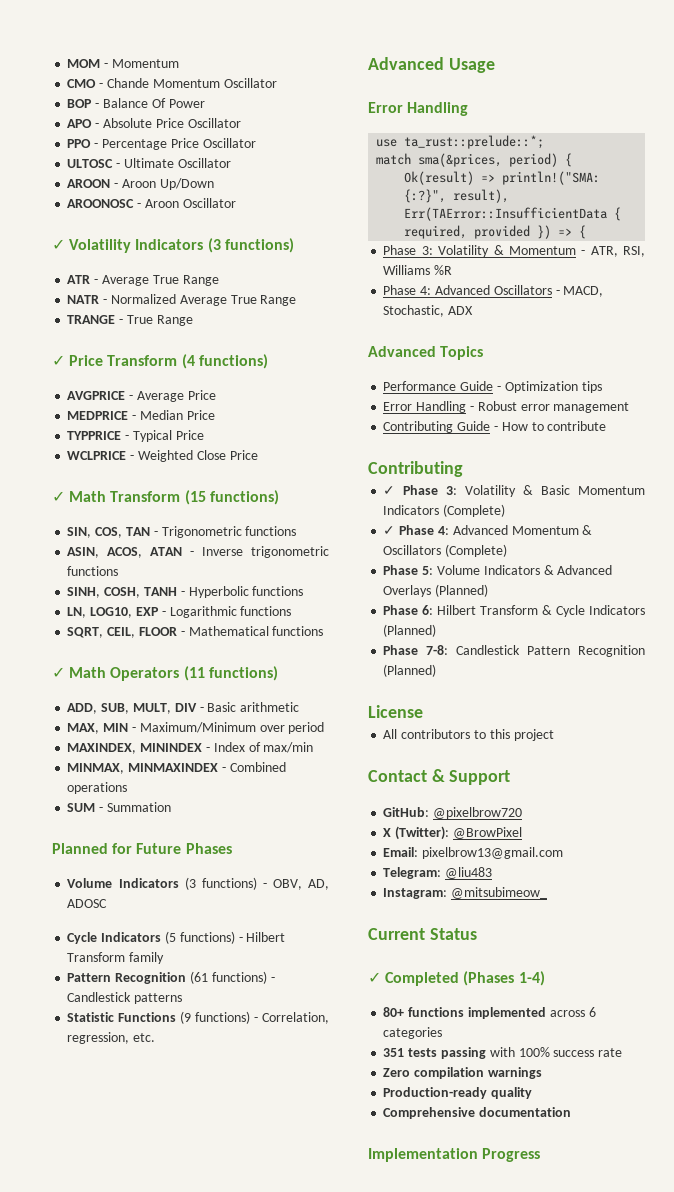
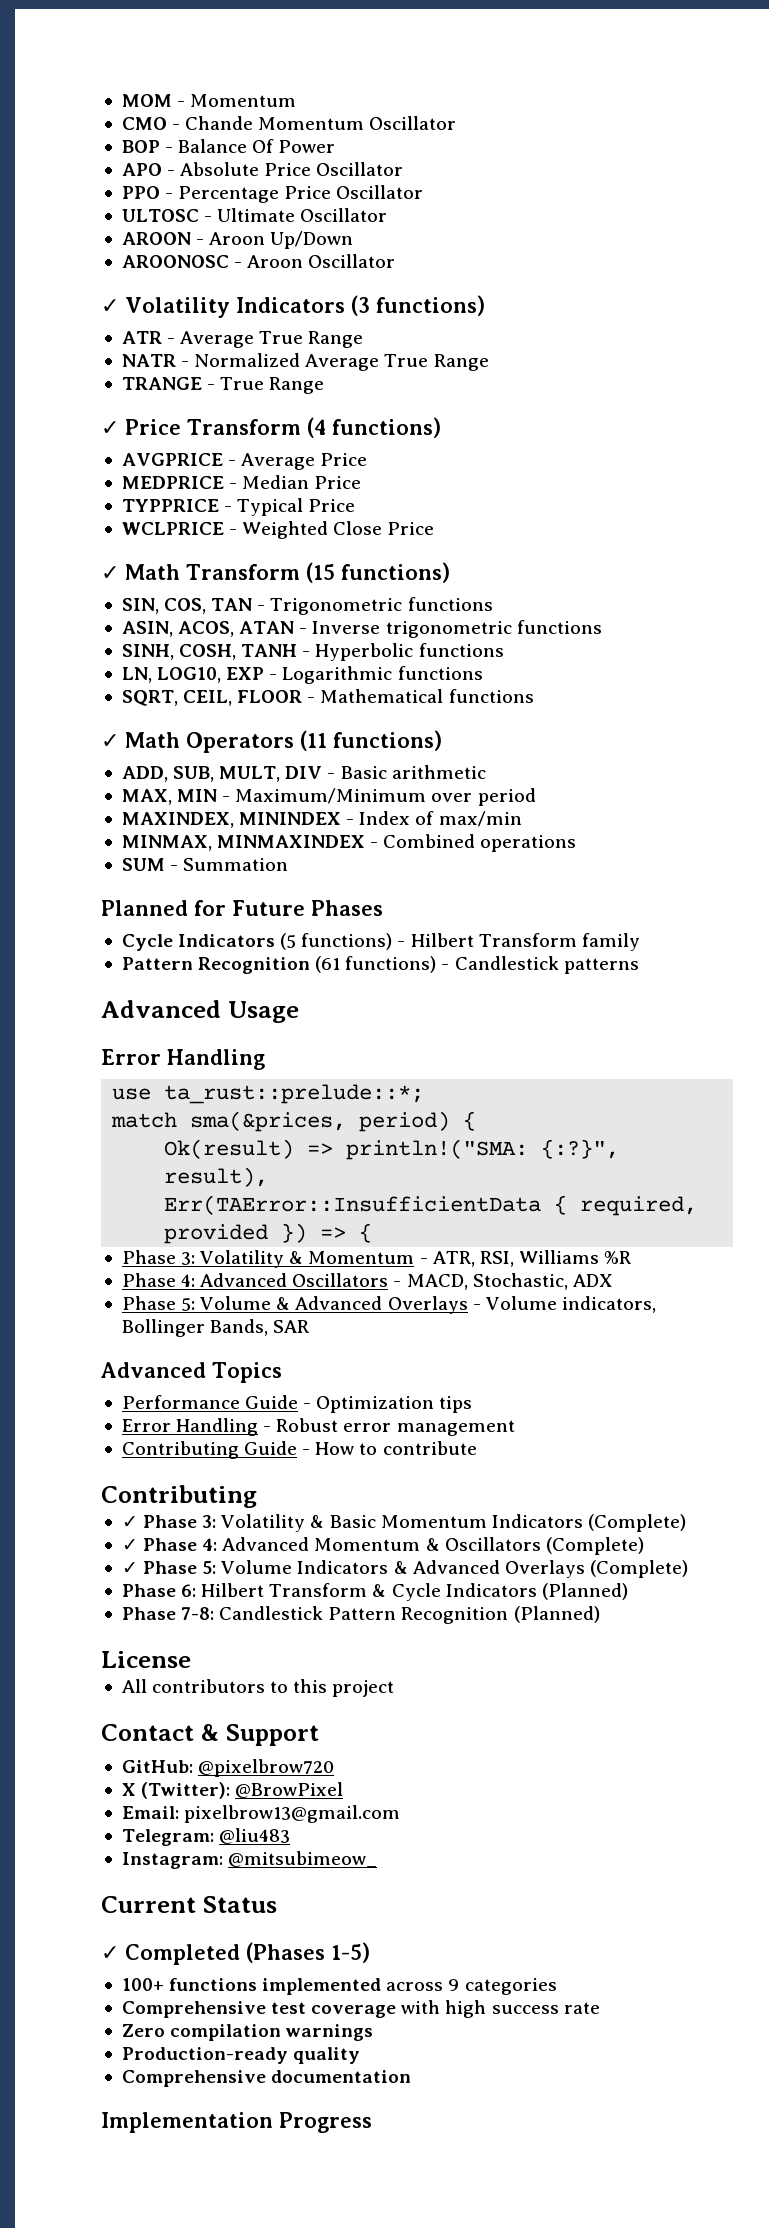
[67,877,329,890] [67,899,108,908] // Volume Indicators (3 functions) - OBV, AD, ADOSC -> (383, 908) none
[67,1011,330,1024] [67,1032,156,1044] // Statistic Functions (9 functions) - Correlation, regression, etc. -> (639, 966) none
(474, 310) none -> [121,1296,656,1314] [121,1319,310,1337] // Phase 5: Volume & Advanced Overlays - Volume indicators, Bollinger Bands, SAR
(508, 550) none -> [121,1562,138,1574] ✓
[435,584,489,597] (Planned) -> [589,1560,688,1578] (Complete)
[518,971,545,986] [383,1007,405,1017] 1-4) // 80+ -> [331,1942,370,1963] [121,1978,164,1991] 1-5) // 100+
[588,1007,596,1017] 6 -> [448,1979,460,1991] 9
[383,1047,550,1059] 351 tests passing with 100% -> [121,2000,487,2018] Comprehensive test coverage with high

